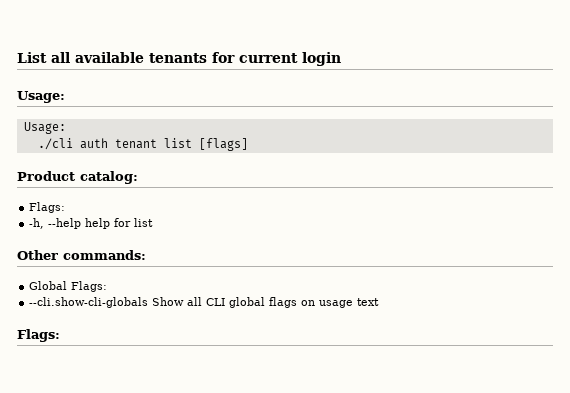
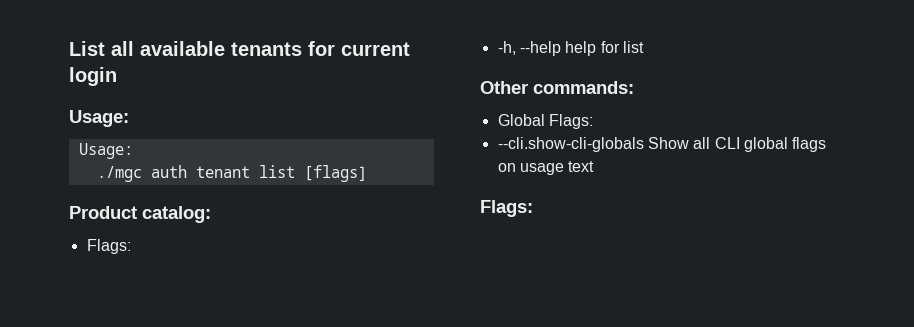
[37,138,73,150] ./cli -> [96,166,142,182] ./mgc

